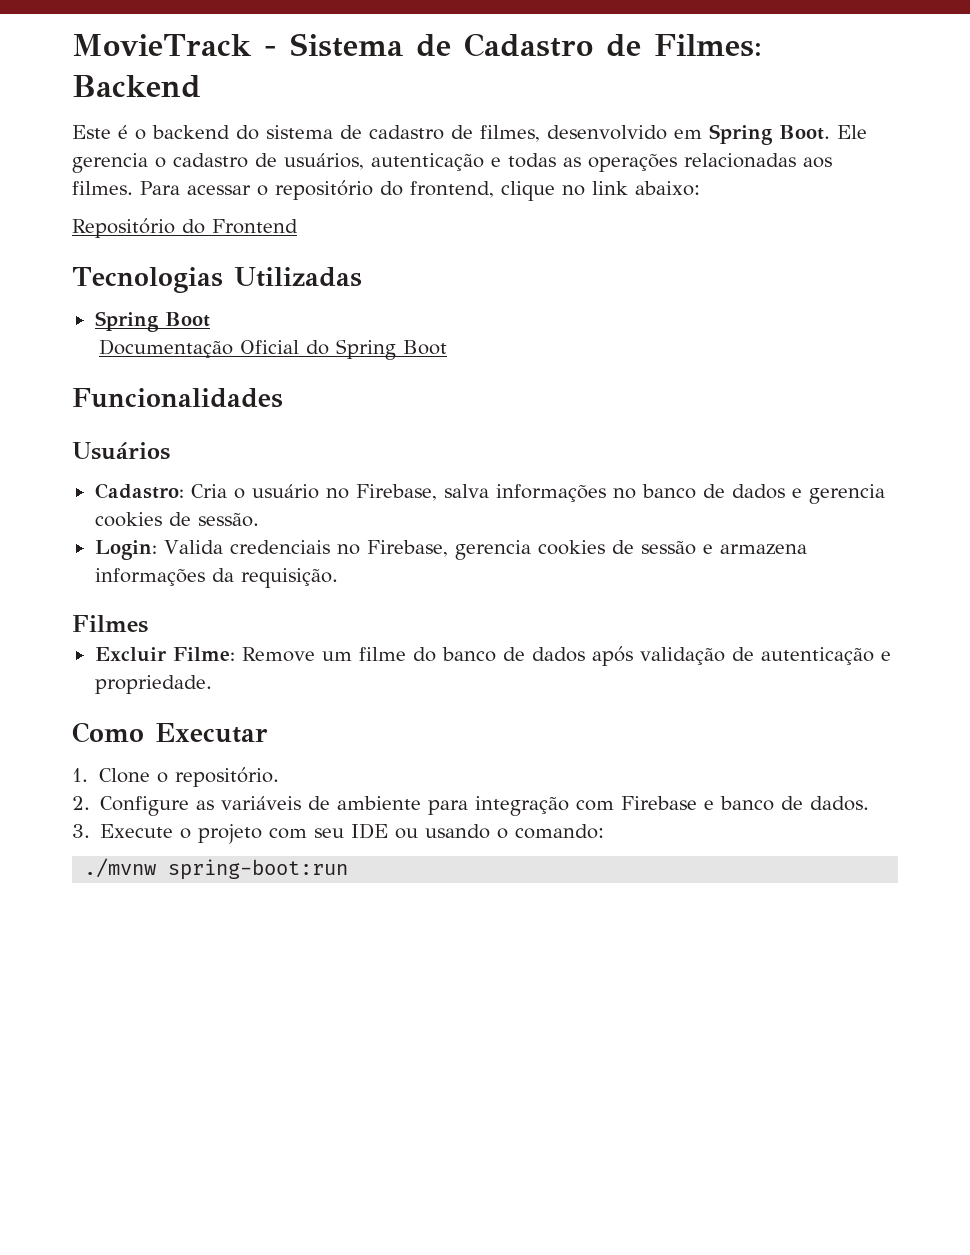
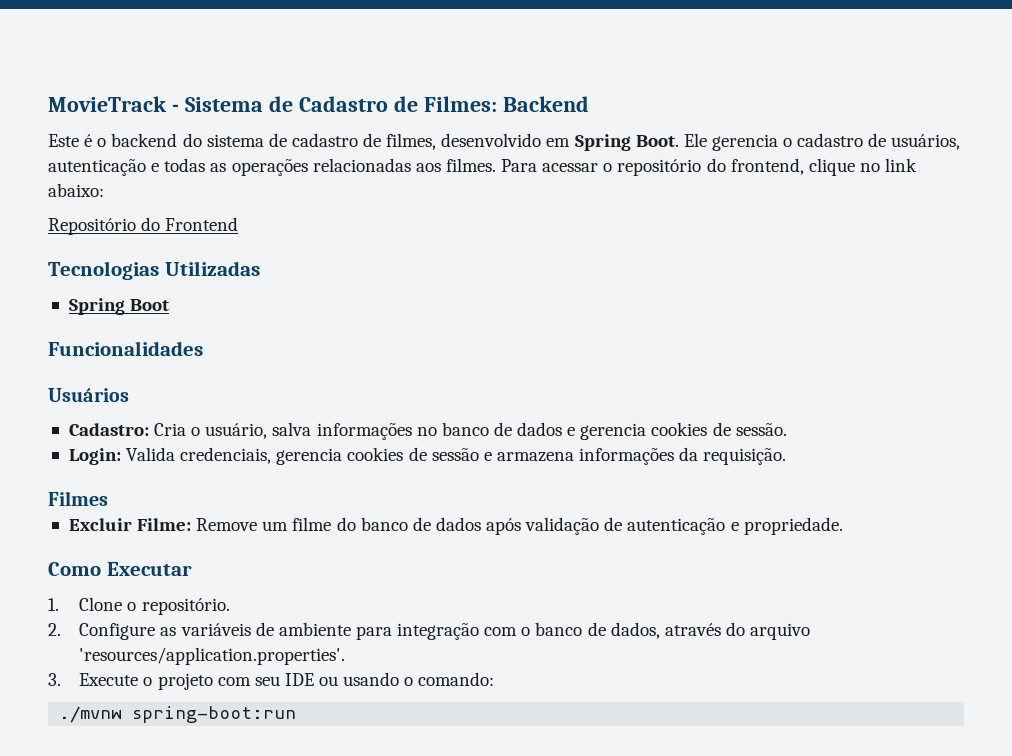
[98,339,447,360] // Documentação Oficial do Spring Boot -> (170, 305) none
[251,484,437,501] usuário no Firebase, -> [205,423,268,439] usuário,
[229,540,448,557] credenciais no Firebase, -> [180,447,272,464] credenciais,
[621,796,870,811] Firebase e banco de dados. -> [521,622,811,640] [79,647,346,665] o banco de dados, através do arquivo 'resources/application.properties'.

